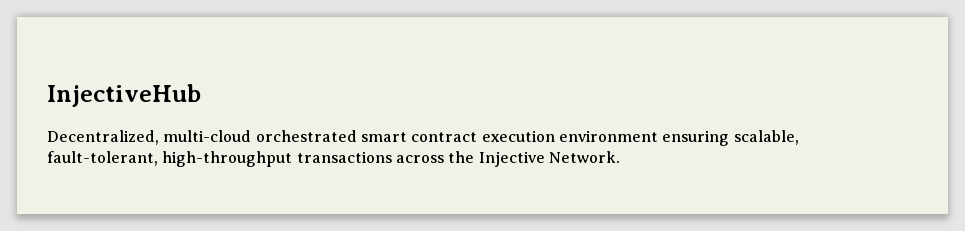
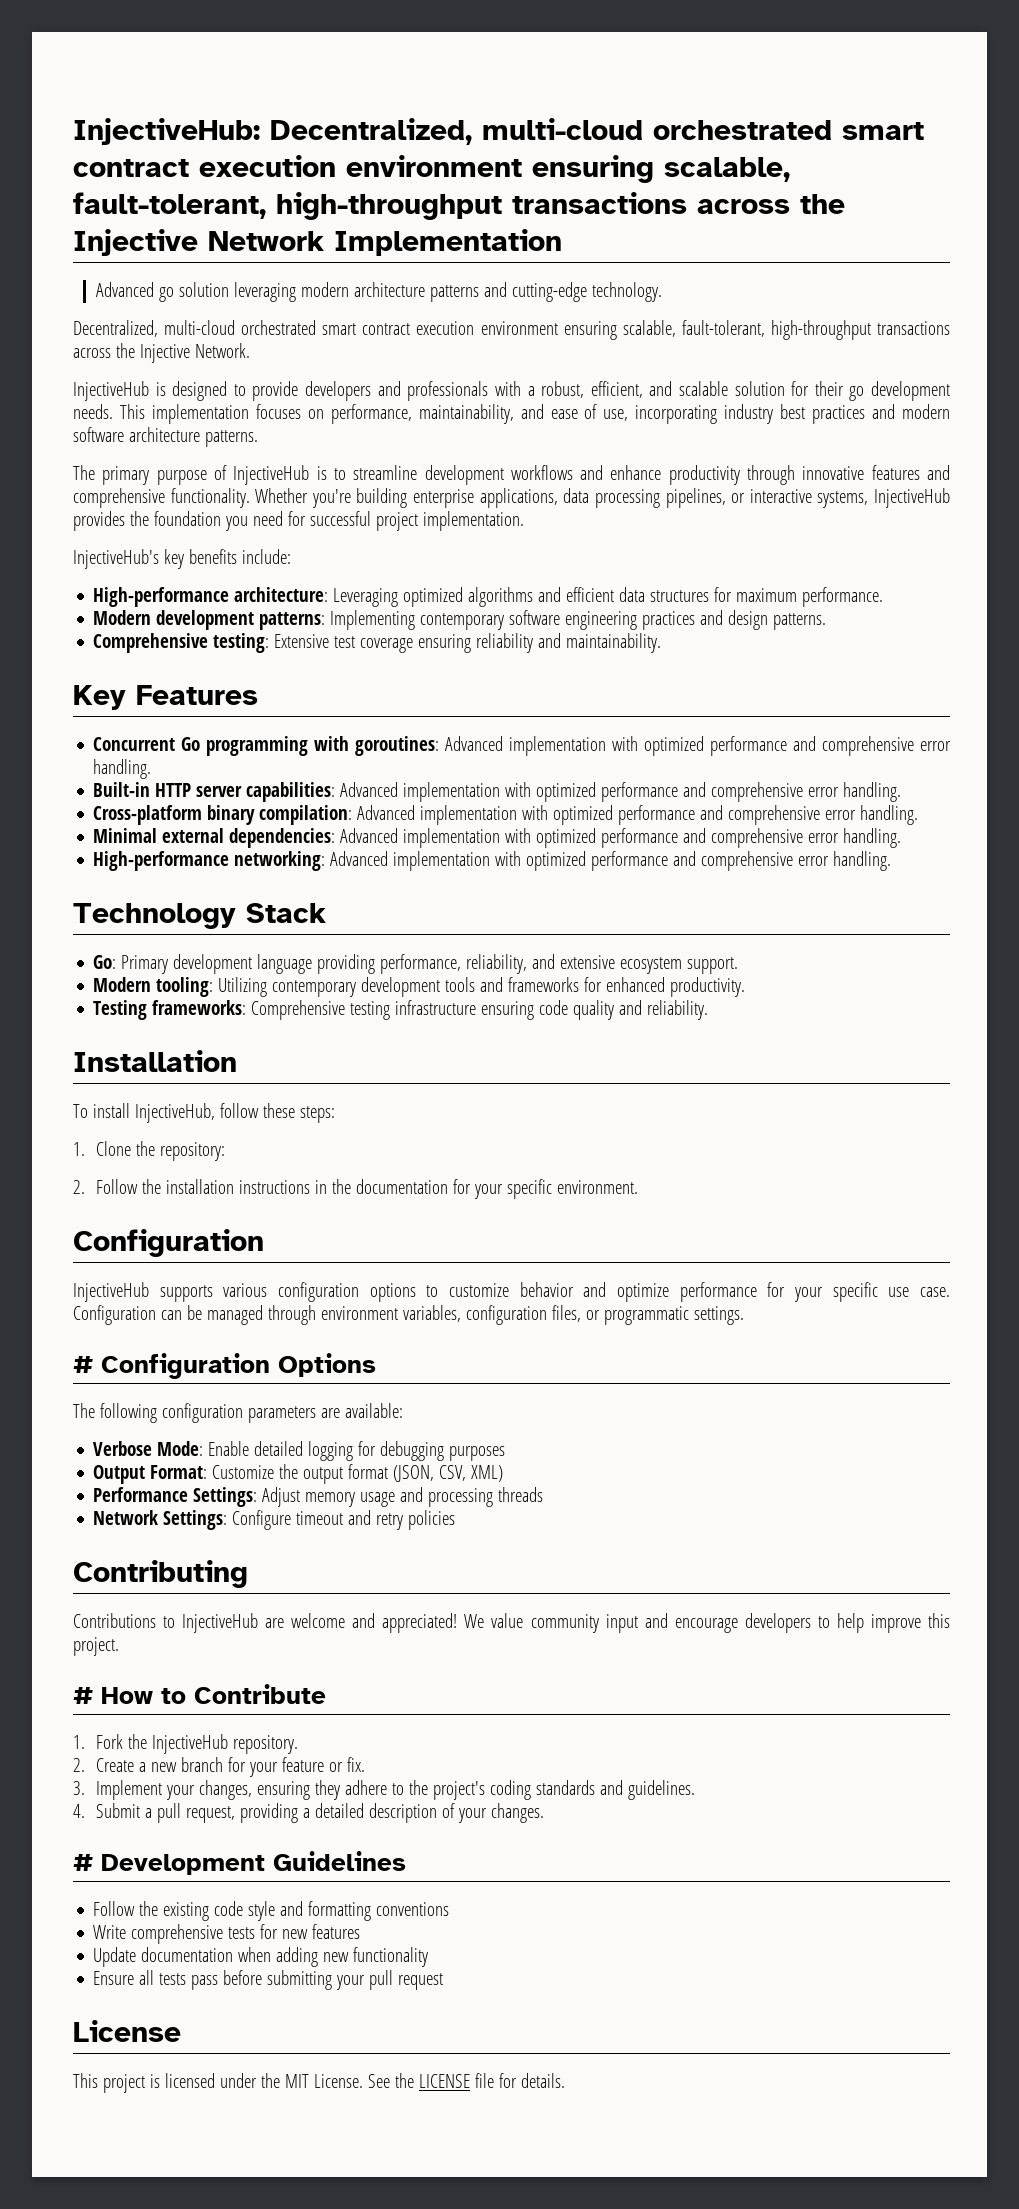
[47,84,201,107] InjectiveHub -> [73,118,924,145] [73,155,790,183] [73,192,845,220] [73,229,562,256] [96,282,663,302] InjectiveHub: Decentralized, multi-cloud orchestrated smart contract execution environment ensuring scalable, fault-tolerant, high-throughput transactions across the Injective Network Implementation // Advanced go solution leveraging modern architecture patterns and cutting-edge technology.
(620, 157) none -> [73,381,950,401] [73,404,950,424] [73,427,258,447] [73,465,950,485] [73,488,951,508] [73,511,524,531] [73,549,291,569] [93,587,884,607] [93,610,827,630] [93,633,662,653] [73,685,258,710] [93,736,951,756] [93,759,152,779] [93,782,902,802] [93,805,919,825] [93,828,902,848] [93,851,892,871] [73,903,326,929] [93,954,739,974] [93,977,746,997] [93,1000,709,1020] [73,1050,237,1072] [73,1103,335,1123] [73,1141,226,1161] [73,1179,639,1199] [73,1229,264,1257] [73,1282,950,1302] [73,1305,744,1325] [73,1353,376,1379] [73,1403,403,1423] [93,1441,506,1461] [93,1464,504,1484] [93,1487,544,1507] [93,1510,456,1530] [73,1560,248,1588] [73,1613,950,1633] [73,1637,119,1656] [73,1684,326,1704] [73,1734,299,1754] [73,1757,366,1777] [73,1780,696,1800] [73,1803,545,1823] [73,1851,406,1875] [93,1901,450,1921] [93,1924,361,1944] [93,1947,429,1967] [93,1970,444,1990] [73,2020,181,2042] [73,2073,565,2093] // InjectiveHub is designed to provide developers and professionals with a robust, efficient, and scalable solution for their go development needs. This implementation focuses on performance, maintainability, and ease of use, incorporating industry best practices and modern software architecture patterns. // The primary purpose of InjectiveHub is to streamline development workflows and enhance productivity through innovative features and comprehensive functionality. Whether you're building enterprise applications, data processing pipelines, or interactive systems, InjectiveHub provides the foundation you need for successful project implementation. // InjectiveHub's key benefits include: // High-performance architecture: Leveraging optimized algorithms and efficient data structures for maximum performance. // Modern development patterns: Implementing contemporary software engineering practices and design patterns. // Comprehensive testing: Extensive test coverage ensuring reliability and maintainability. // Key Features // Concurrent Go programming with goroutines: Advanced implementation with optimized performance and comprehensive error handling. // Built-in HTTP server capabilities: Advanced implementation with optimized performance and comprehensive error handling. // Cross-platform binary compilation: Advanced implementation with optimized performance and comprehensive error handling. // Minimal external dependencies: Advanced implementation with optimized performance and comprehensive error handling. // High-performance networking: Advanced implementation with optimized performance and comprehensive error handling. // Technology Stack // Go: Primary development language providing performance, reliability, and extensive ecosystem support. // Modern tooling: Utilizing contemporary development tools and frameworks for enhanced productivity. // Testing frameworks: Comprehensive testing infrastructure ensuring code quality and reliability. // Installation // To install InjectiveHub, follow these steps: // 1. Clone the repository: // 2. Follow the installation instructions in the documentation for your specific environment. // Configuration // InjectiveHub supports various configuration options to customize behavior and optimize performance for your specific use case. Configuration can be managed through environment variables, configuration files, or programmatic settings. // # Configuration Options // The following configuration parameters are available: // Verbose Mode: Enable detailed logging for debugging purposes // Output Format: Customize the output format (JSON, CSV, XML) // Performance Settings: Adjust memory usage and processing threads // Network Settings: Configure timeout and retry policies // Contributing // Contributions to InjectiveHub are welcome and appreciated! We value community input and encourage developers to help improve this project. // # How to Contribute // 1. Fork the InjectiveHub repository. // 2. Create a new branch for your feature or fix. // 3. Implement your changes, ensuring they adhere to the project's coding standards and guidelines. // 4. Submit a pull request, providing a detailed description of your changes. // # Development Guidelines // Follow the existing code style and formatting conventions // Write comprehensive tests for new features // Update documentation when adding new functionality // Ensure all tests pass before submitting your pull request // License // This project is licensed under the MIT License. See the LICENSE file for details.

